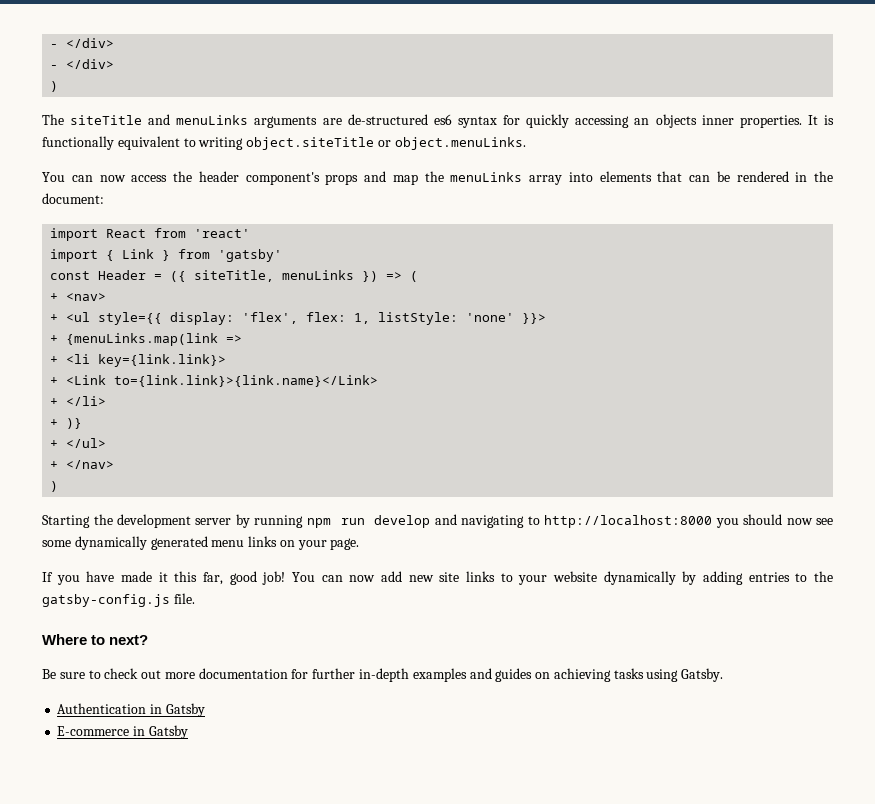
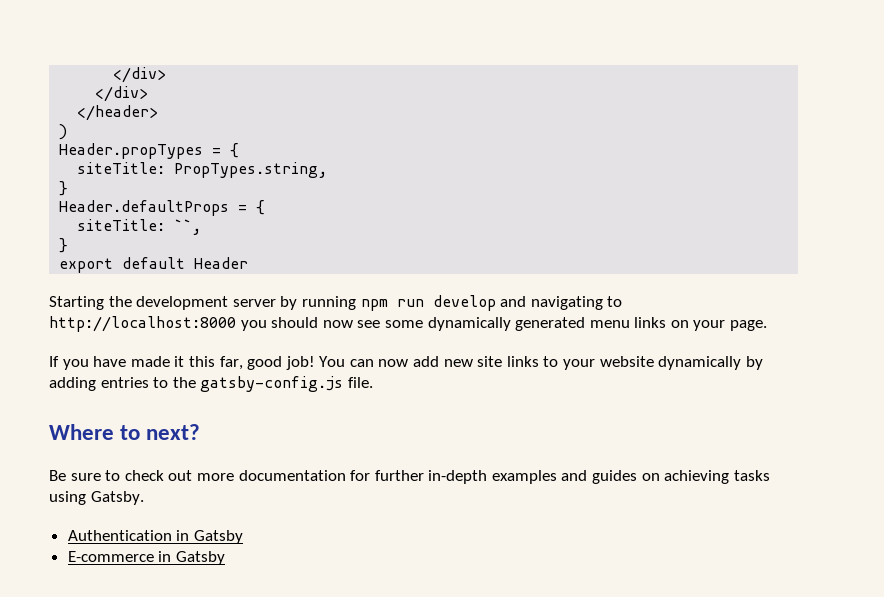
[50,38,115,48] [50,59,115,69] [50,81,59,92] [42,114,835,128] [42,136,526,150] [42,171,833,185] [42,193,104,204] [50,228,251,241] [50,249,283,262] [50,270,419,282] [50,293,107,301] [50,312,547,325] [50,333,243,346] [50,354,227,367] [50,375,379,387] [50,396,107,406] [50,418,83,429] [50,438,107,448] [50,460,115,469] [50,481,59,492] - </div> // - </div> // ) // The siteTitle and menuLinks arguments are de-structured es6 syntax for quickly accessing an objects inner properties. It is functionally equivalent to writing object.siteTitle or object.menuLinks. // You can now access the header component's props and map the menuLinks array into elements that can be rendered in the document: // import React from 'react' // import { Link } from 'gatsby' // const Header = ({ siteTitle, menuLinks }) => ( // + <nav> // + <ul style={{ display: 'flex', flex: 1, listStyle: 'none' }}> // + {menuLinks.map(link => // + <li key={link.link}> // + <Link to={link.link}>{link.name}</Link> // + </li> // + )} // + </ul> // + </nav> // ) -> [113,67,167,83] [95,86,149,102] [77,105,159,121] [59,124,68,140] [59,143,240,159] [77,162,328,178] [59,181,69,196] [59,200,266,216] [77,219,202,235] [59,238,69,253] [59,257,249,273] </div> // </div> // </header> // ) // Header.propTypes = { // siteTitle: PropTypes.string, // } // Header.defaultProps = { // siteTitle: ``, // } // export default Header

